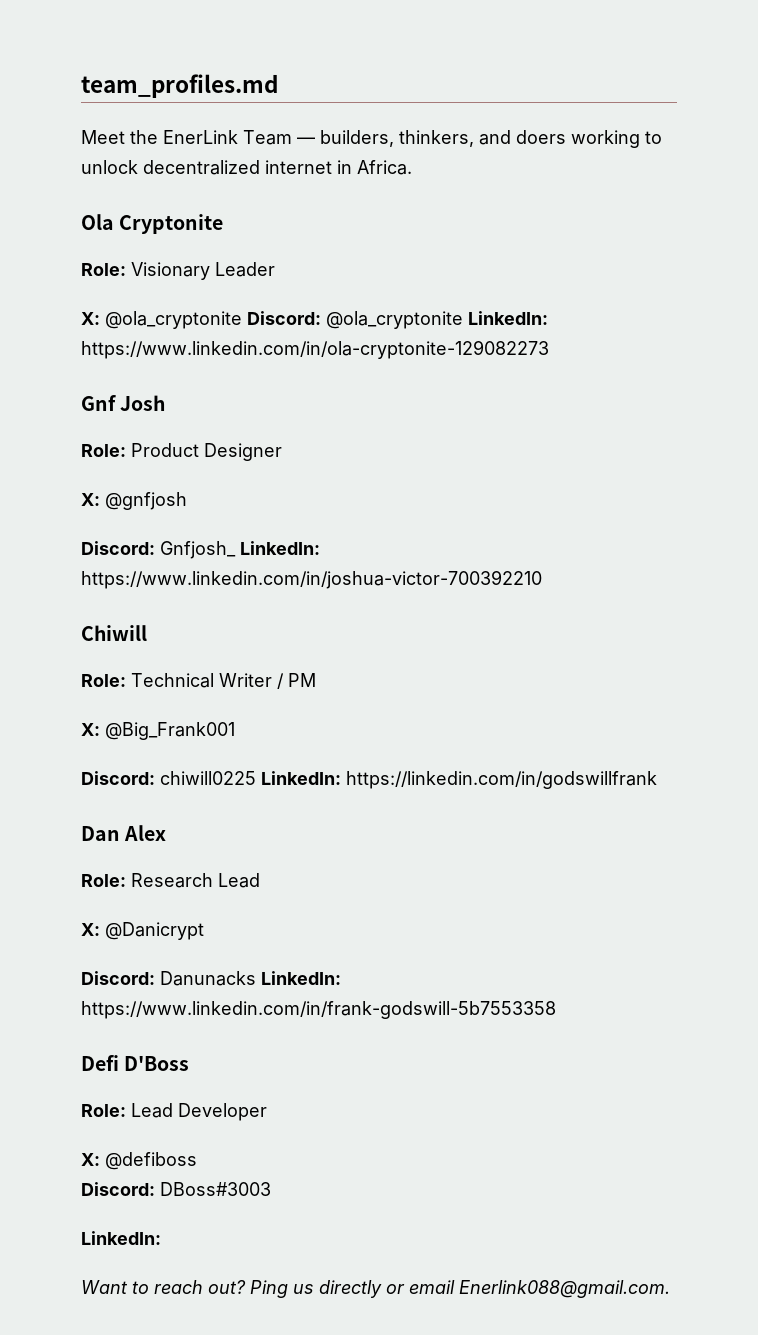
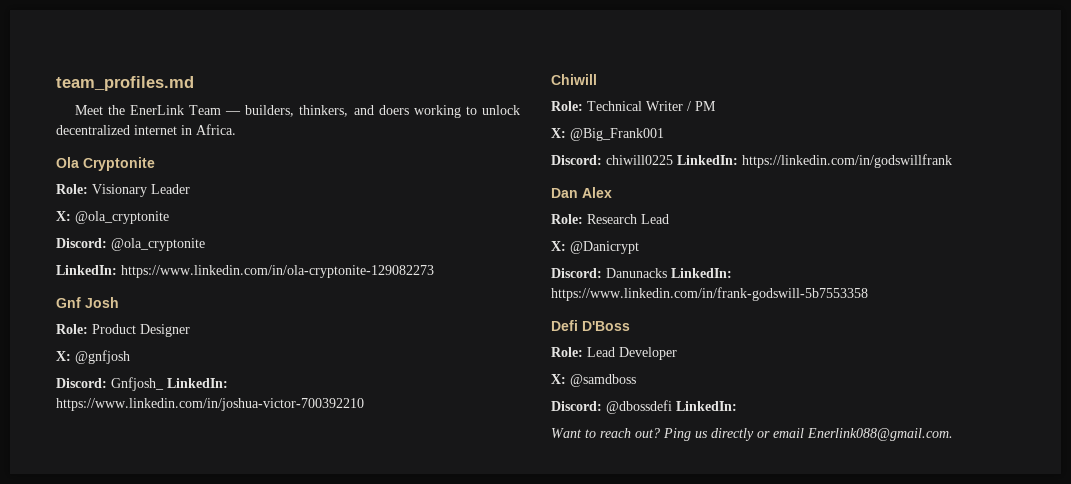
(242, 320) none -> (169, 217) //
(463, 320) none -> (205, 244) //
[105,1152,197,1170] [81,1182,271,1196] @defiboss // Discord: DBoss#3003 // -> [570,374,636,387] [551,400,672,414] @samdboss // Discord: @dbossdefi

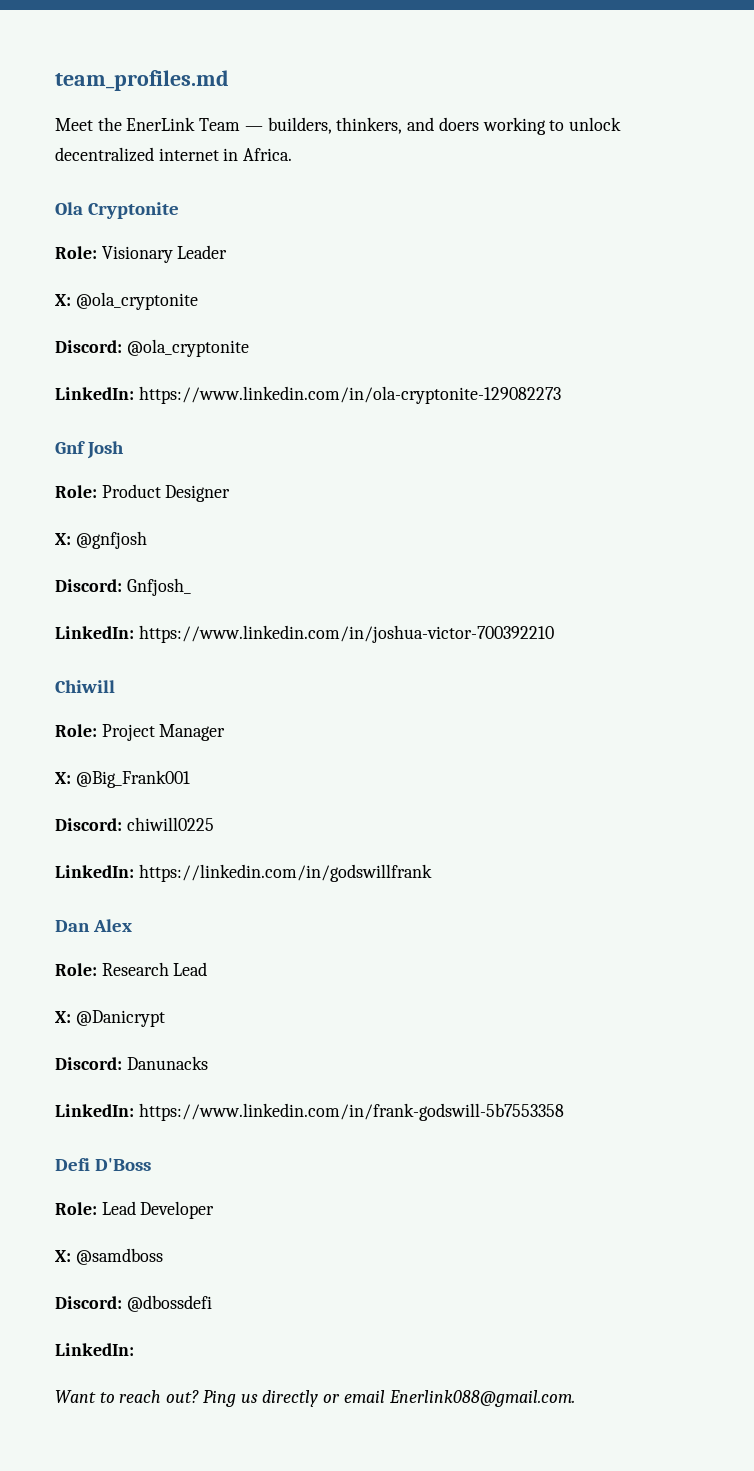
(164, 384) none -> (191, 587) //
[587,101,716,111] Technical Writer / PM -> [101,724,226,741] Project Manager
(673, 160) none -> (214, 824) //
(667, 273) none -> (208, 1063) //
(672, 407) none -> (212, 1303) //

